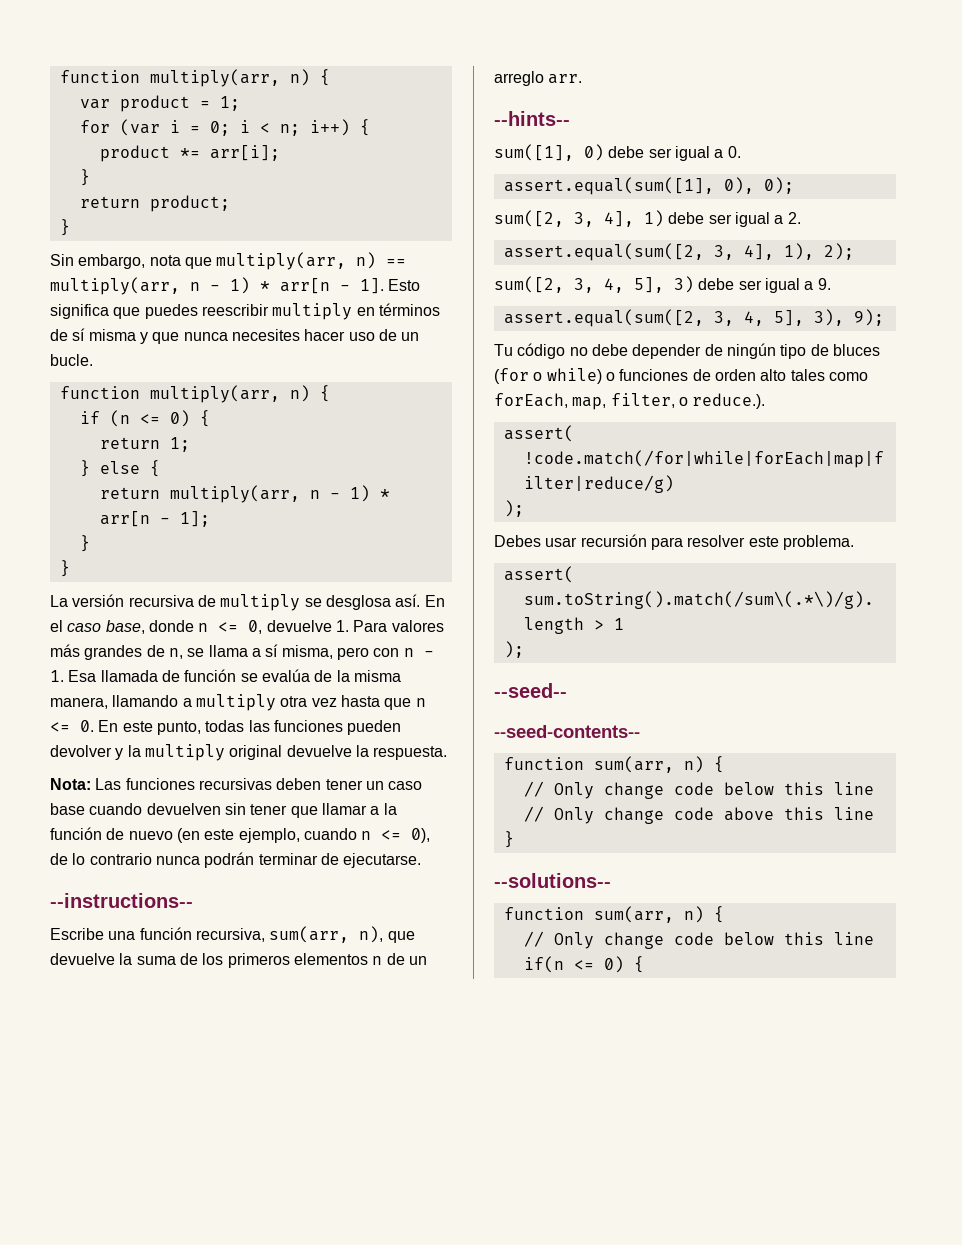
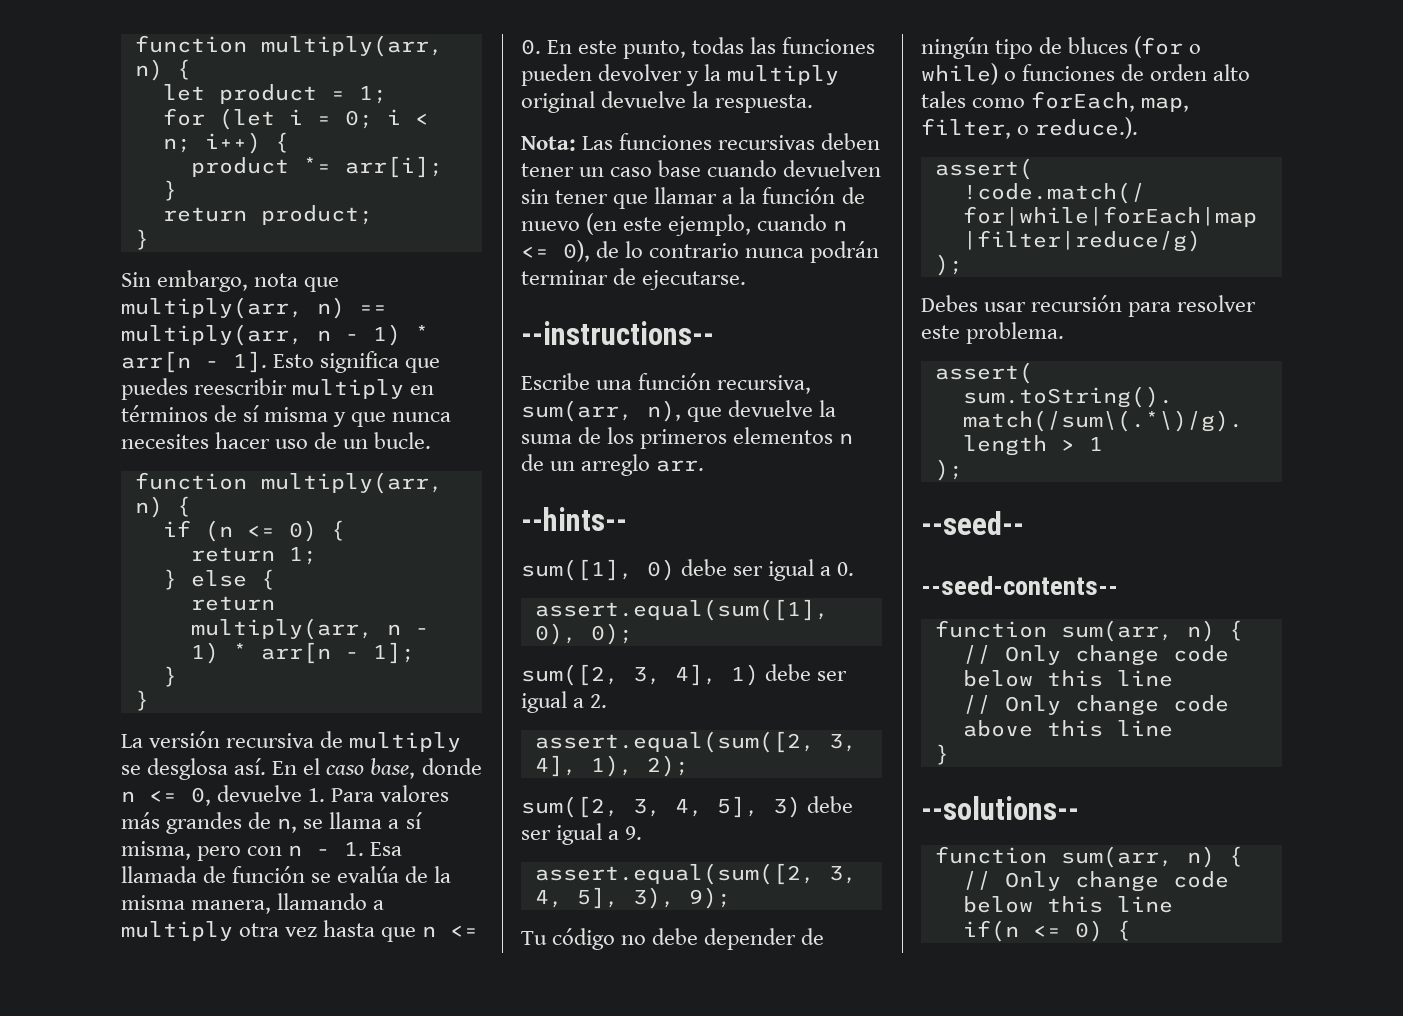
[59,69,330,87] [79,99,110,109] function multiply(arr, n) { // var -> [134,35,443,57] [134,59,191,81] [162,84,205,101] function multiply(arr, n) { // let
[119,119,160,136] (var -> [218,108,275,130] (let

